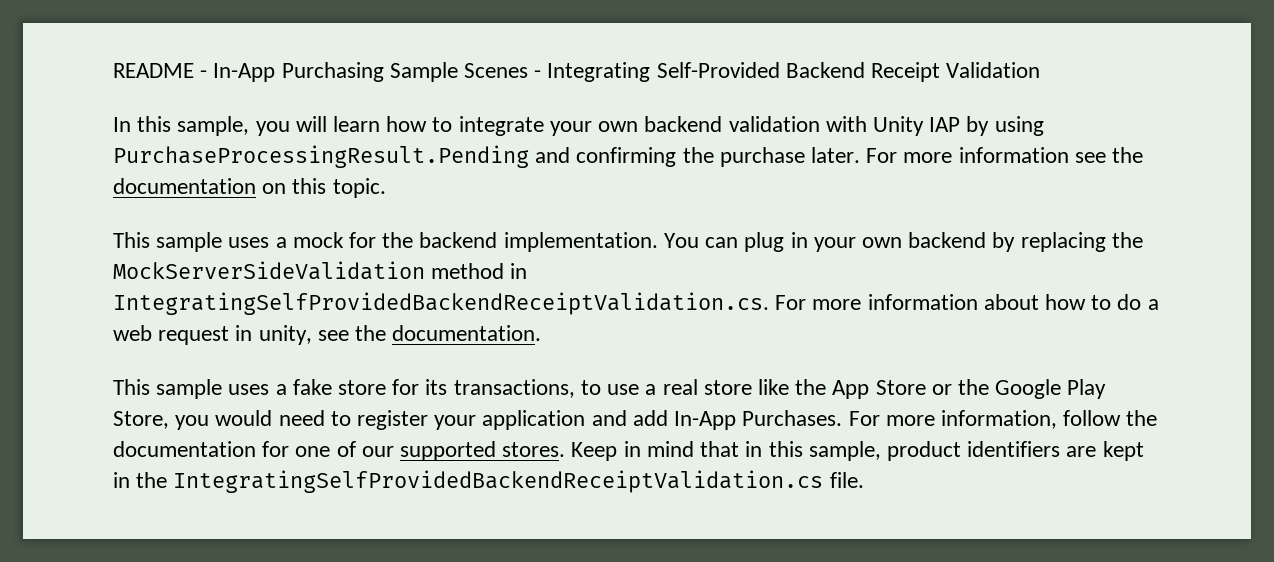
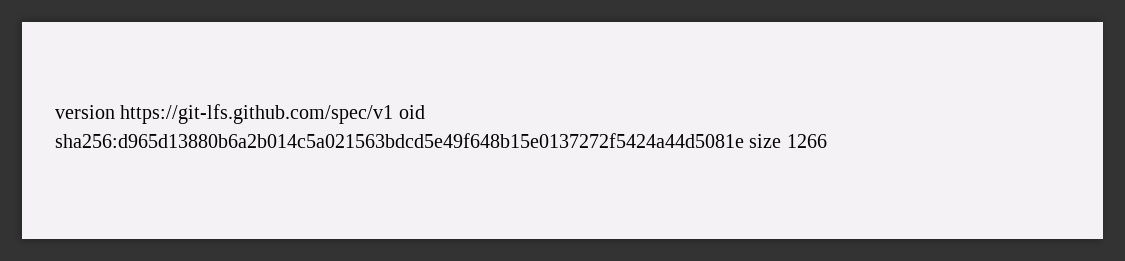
[113,62,1041,82] [113,116,1044,136] [113,145,1144,168] [113,178,386,198] [113,232,1143,252] [113,261,528,280] [113,292,1159,315] [113,325,542,345] [113,379,1107,399] [113,410,1158,430] [113,441,1144,461] [113,470,864,493] README - In-App Purchasing Sample Scenes - Integrating Self-Provided Backend Receipt Validation // In this sample, you will learn how to integrate your own backend validation with Unity IAP by using PurchaseProcessingResult.Pending and confirming the purchase later. For more information see the documentation on this topic. // This sample uses a mock for the backend implementation. You can plug in your own backend by replacing the MockServerSideValidation method in IntegratingSelfProvidedBackendReceiptValidation.cs. For more information about how to do a web request in unity, see the documentation. // This sample uses a fake store for its transactions, to use a real store like the App Store or the Google Play Store, you would need to register your application and add In-App Purchases. For more information, follow the documentation for one of our supported stores. Keep in mind that in this sample, product identifiers are kept in the IntegratingSelfProvidedBackendReceiptValidation.cs file. -> [55,104,425,124] [55,133,827,148] version https://git-lfs.github.com/spec/v1 oid sha256:d965d13880b6a2b014c5a021563bdcd5e49f648b15e0137272f5424a44d5081e size 1266

